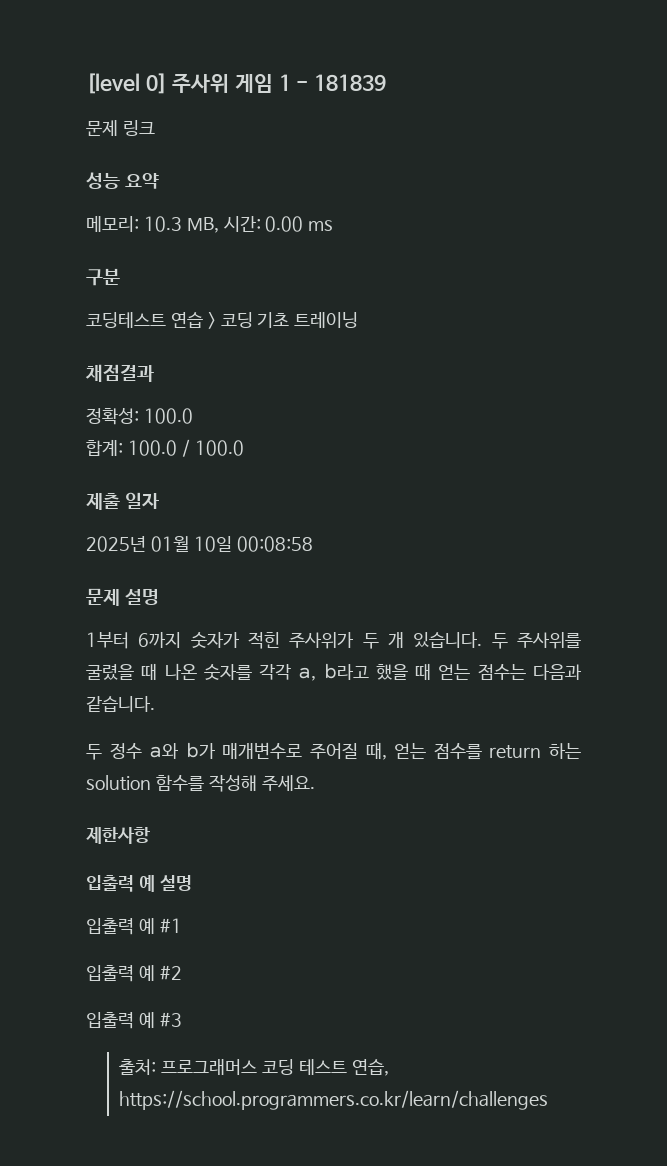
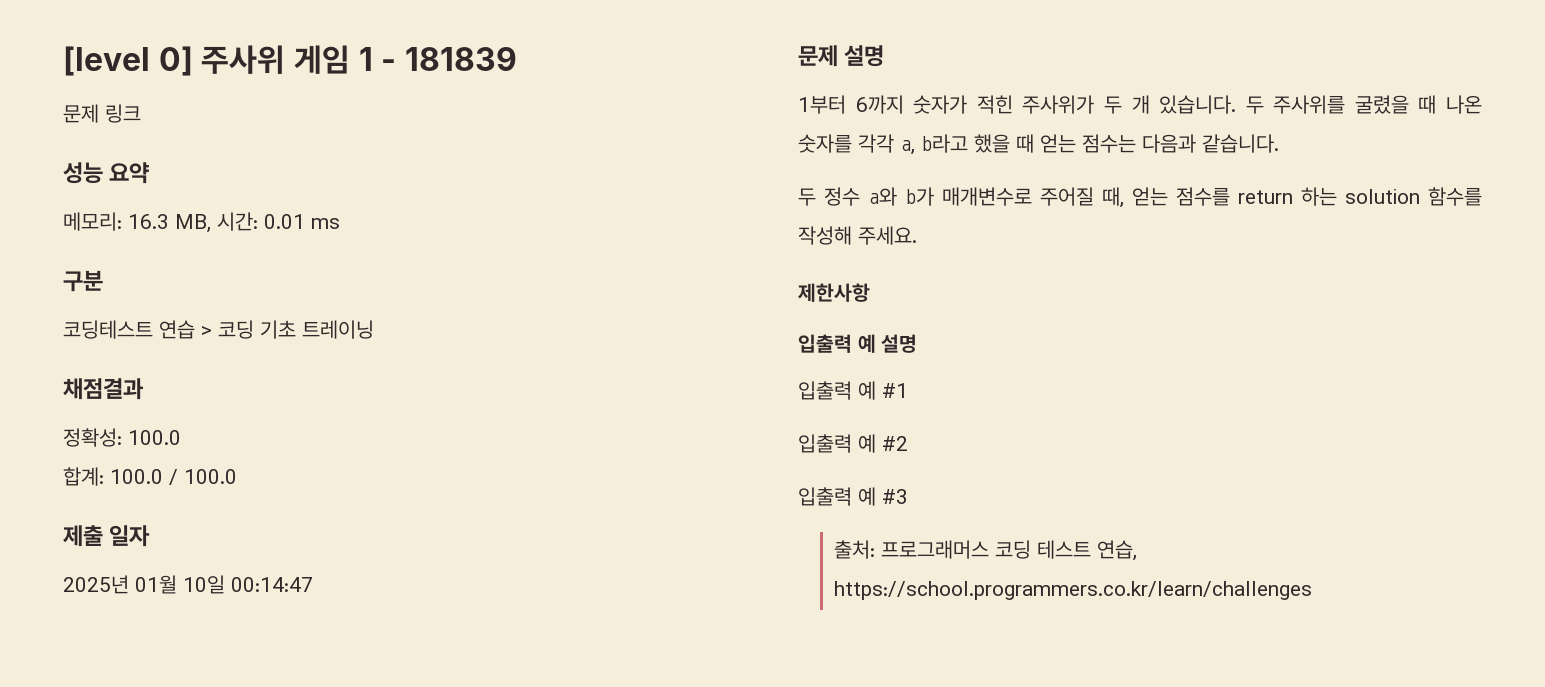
[143,216,182,232] 10.3 -> [128,214,169,229] 16.3
[265,216,304,232] 0.00 -> [264,214,305,229] 0.01
[236,536,313,552] 00:08:58 -> [231,577,313,592] 00:14:47

